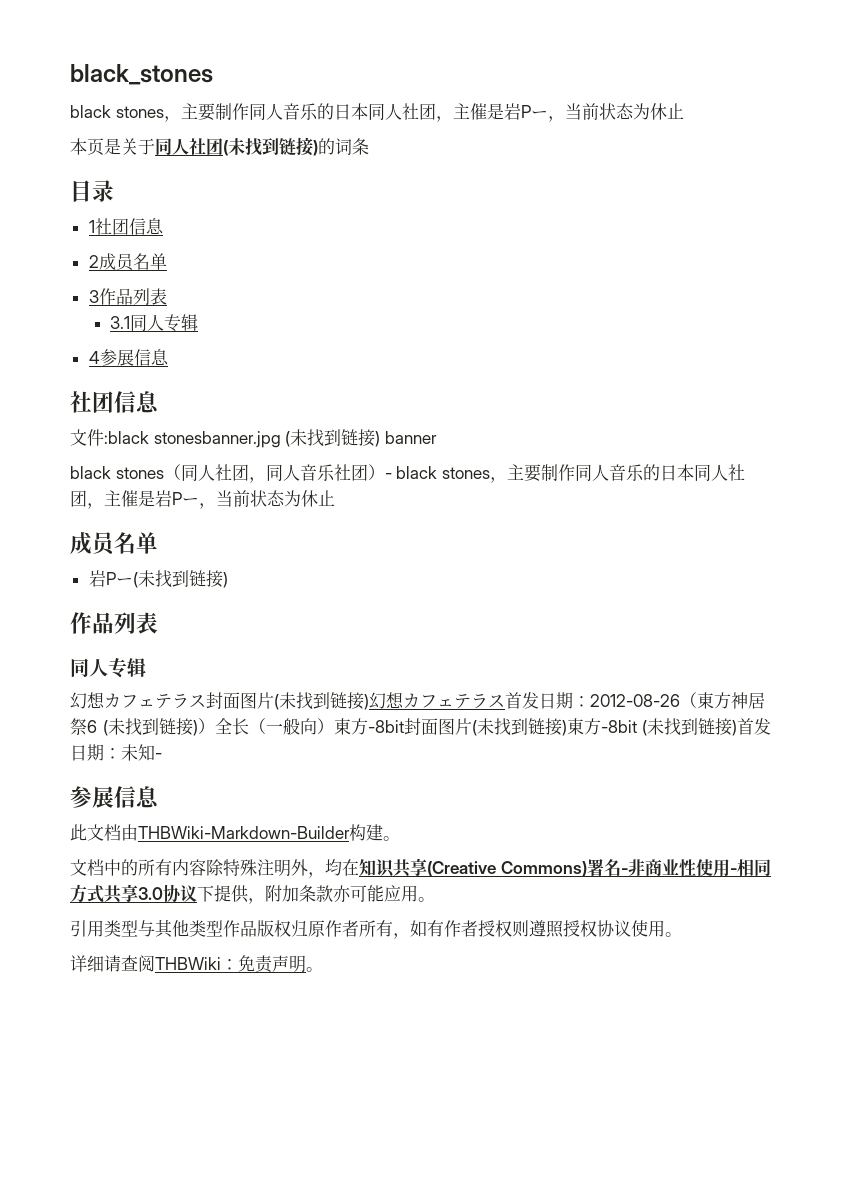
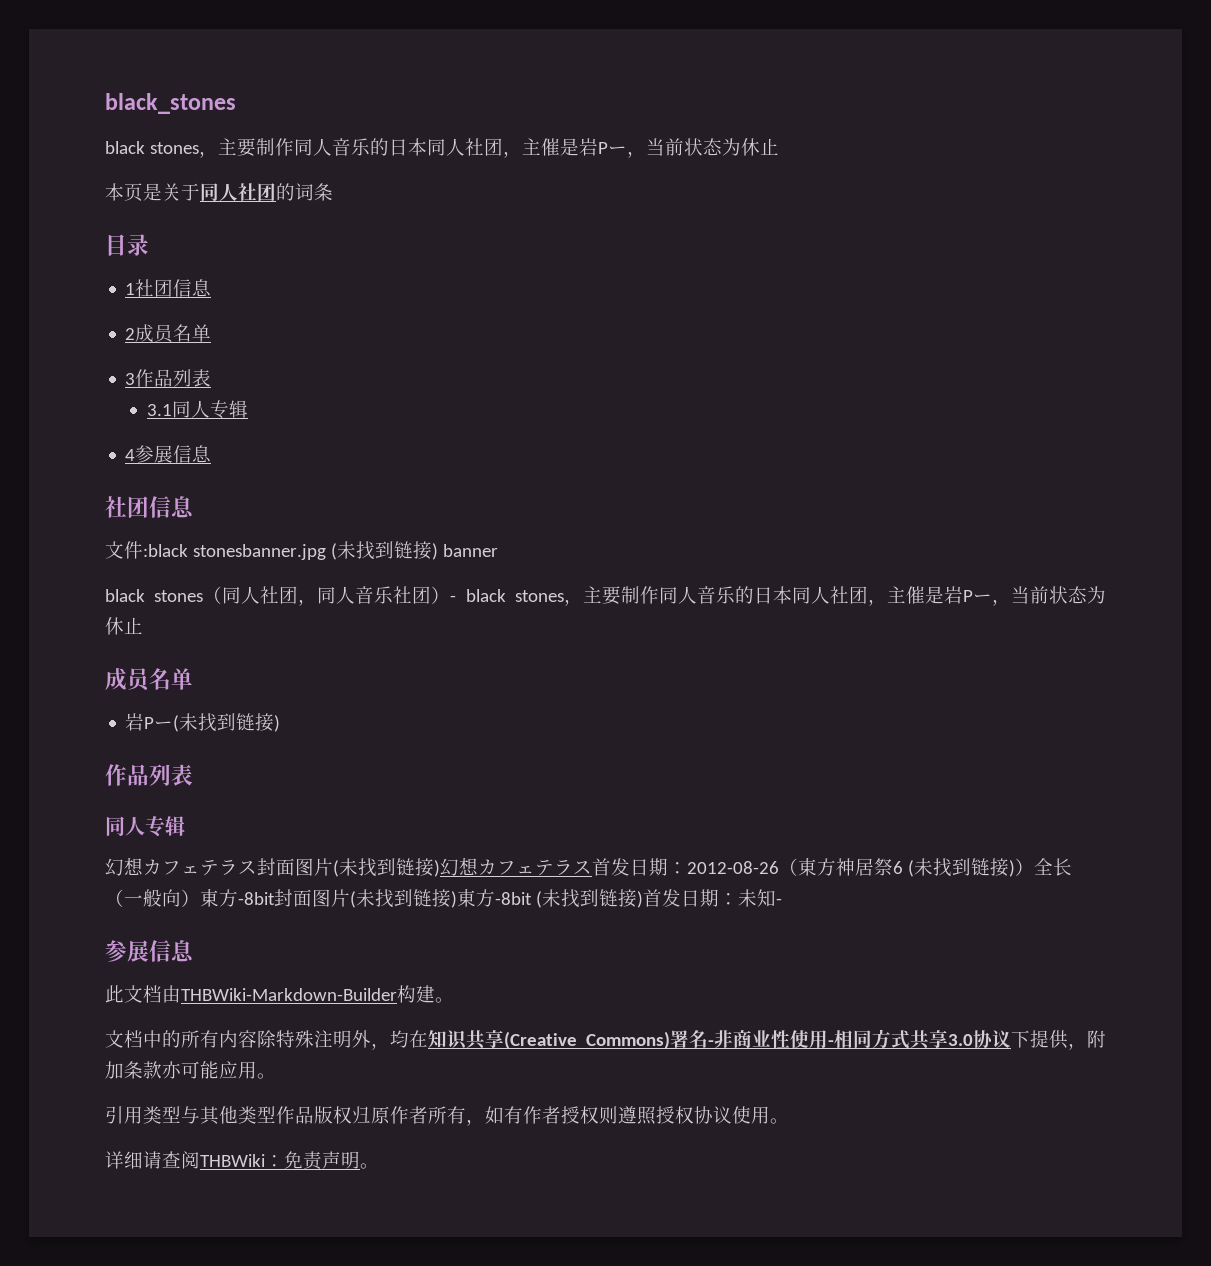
[223,137,318,156] (未找到链接) -> (276, 192) none

